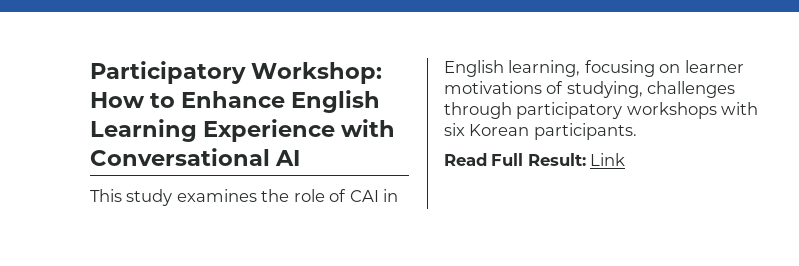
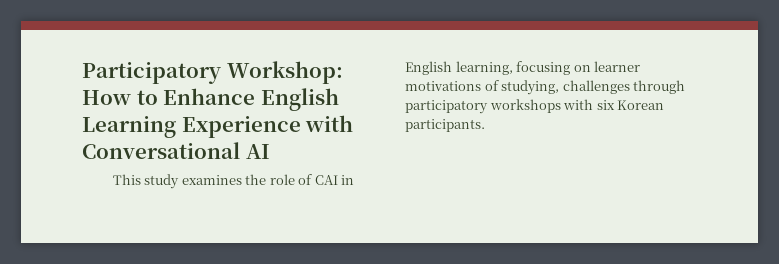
[444,153,626,166] // Read Full Result: Link -> (485, 125) none

